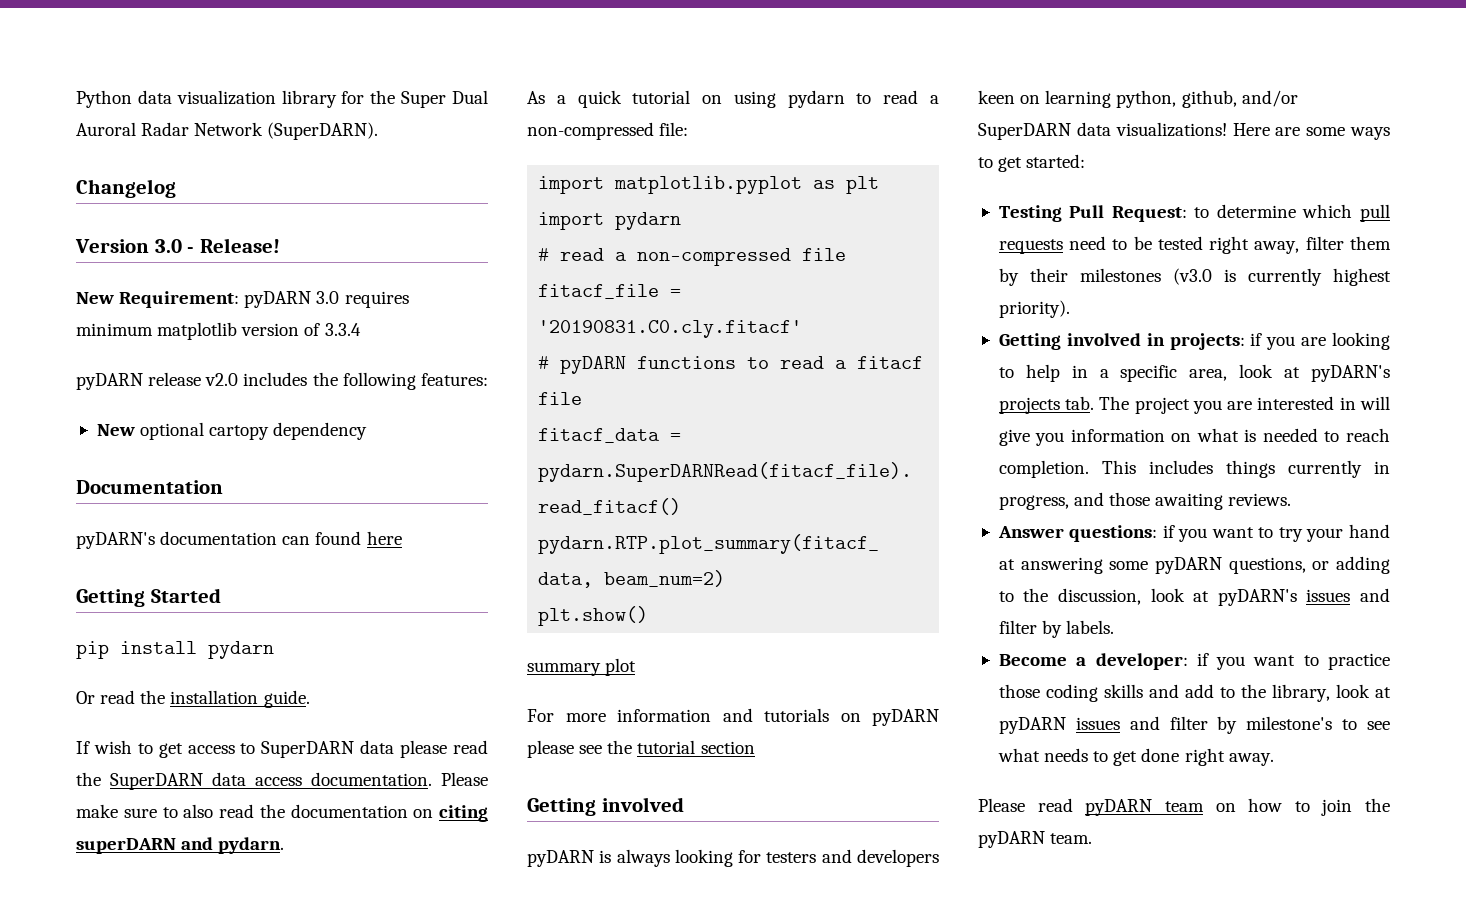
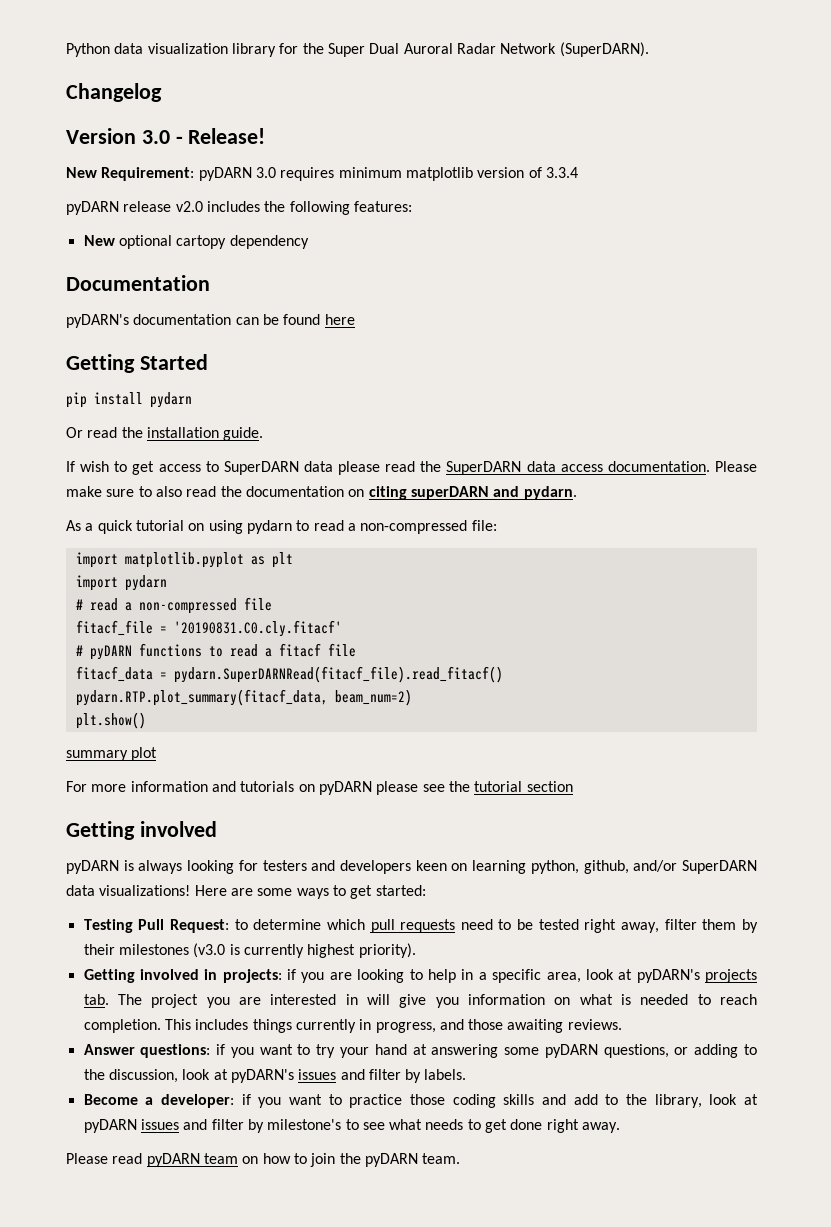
(311, 540) none -> [262,314,279,325] be

